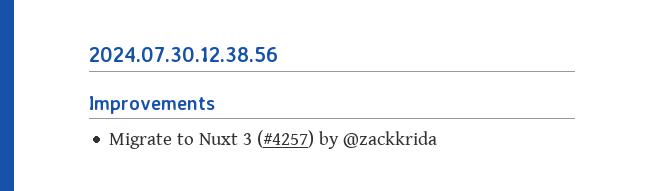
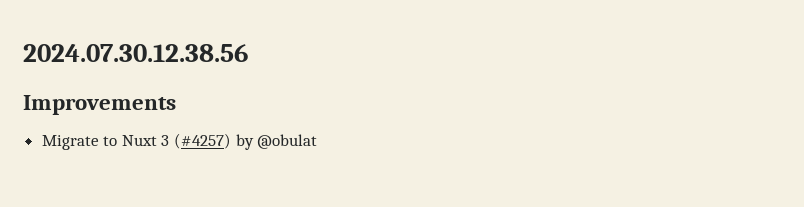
[343,131,438,148] @zackkrida -> [257,134,318,149] @obulat

